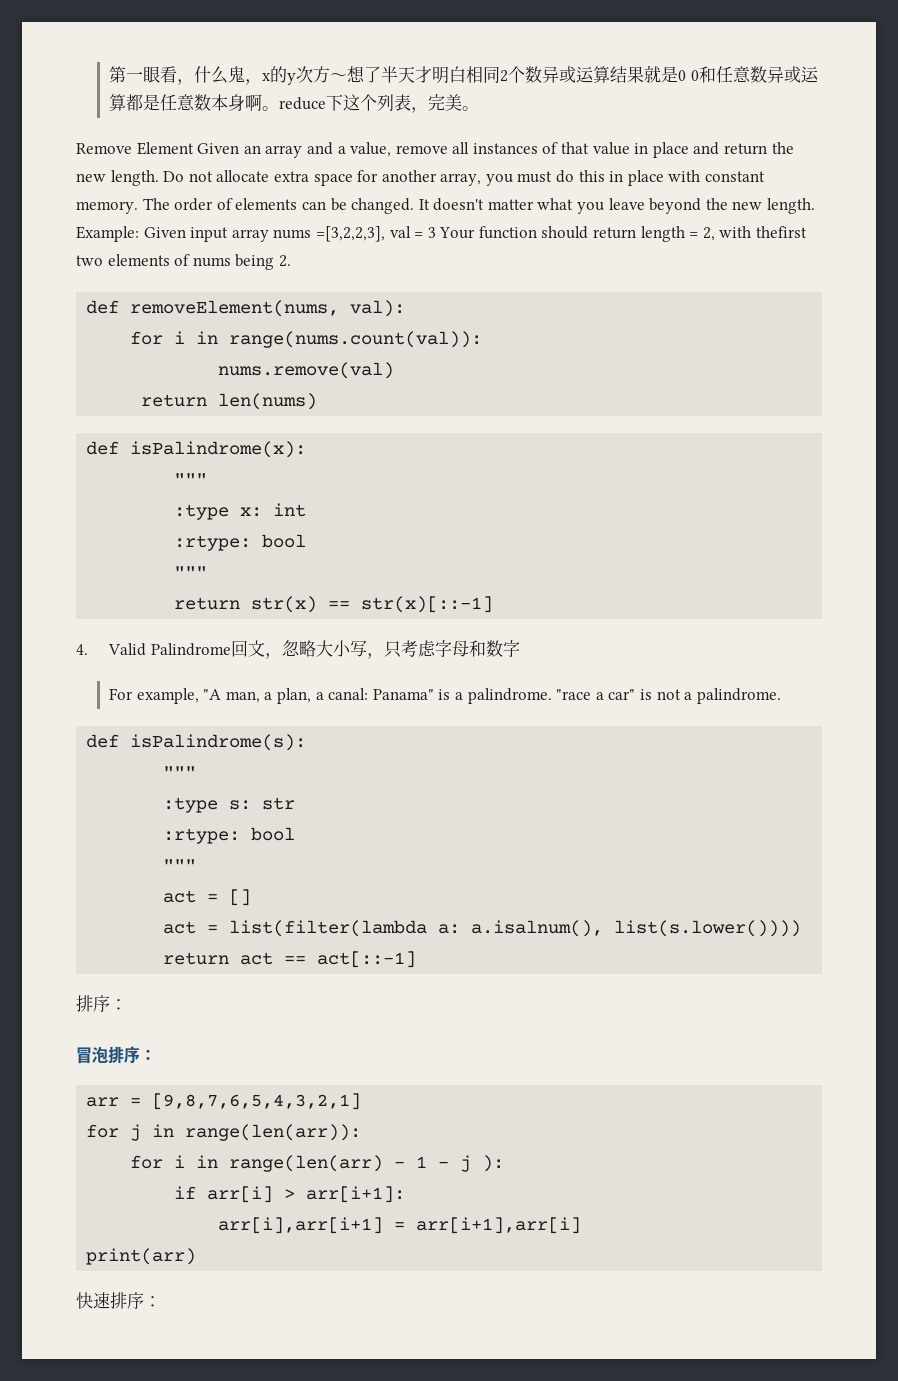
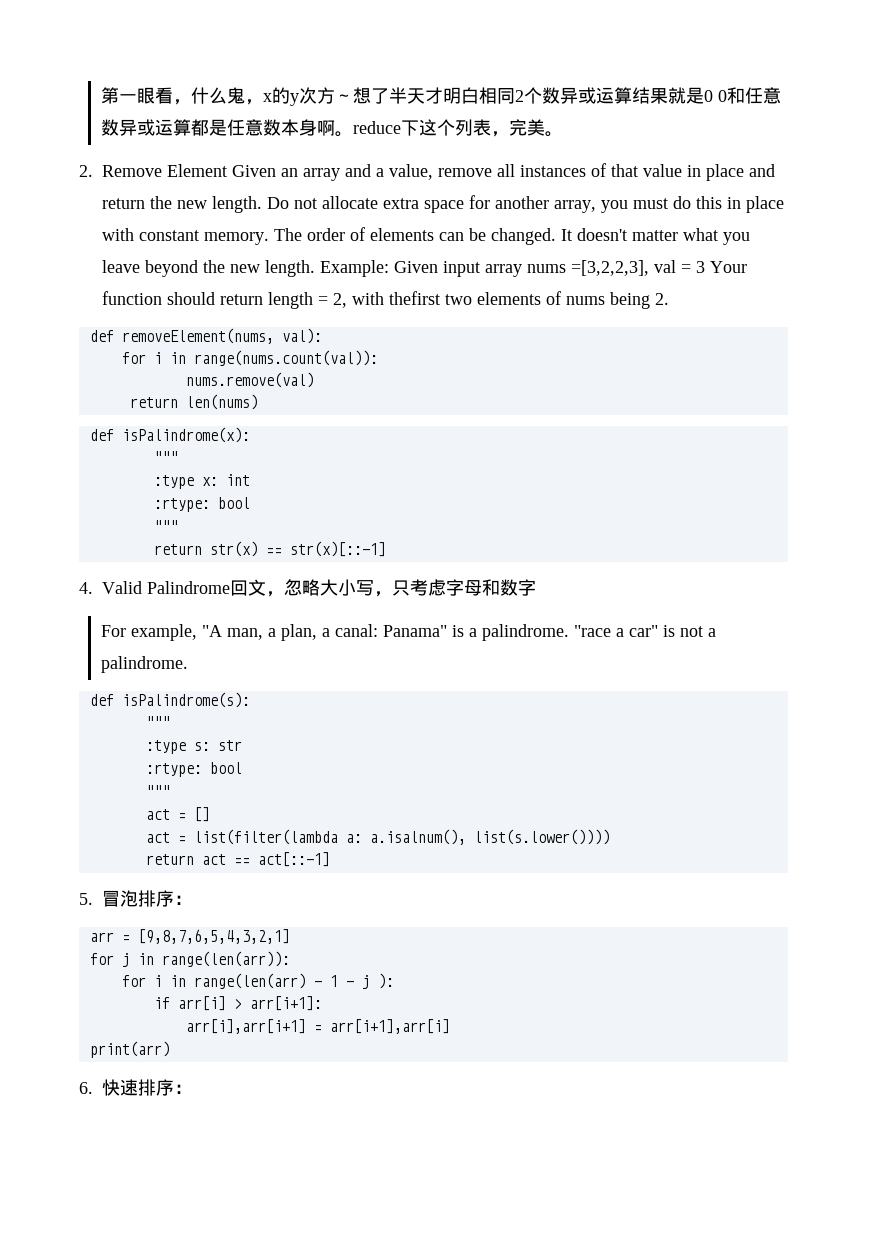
(480, 108) none -> [79,165,93,177] 2.
[76,995,127,1012] 排序： // -> [79,893,93,905] 5.
(197, 1256) none -> [79,1082,93,1094] 6.

